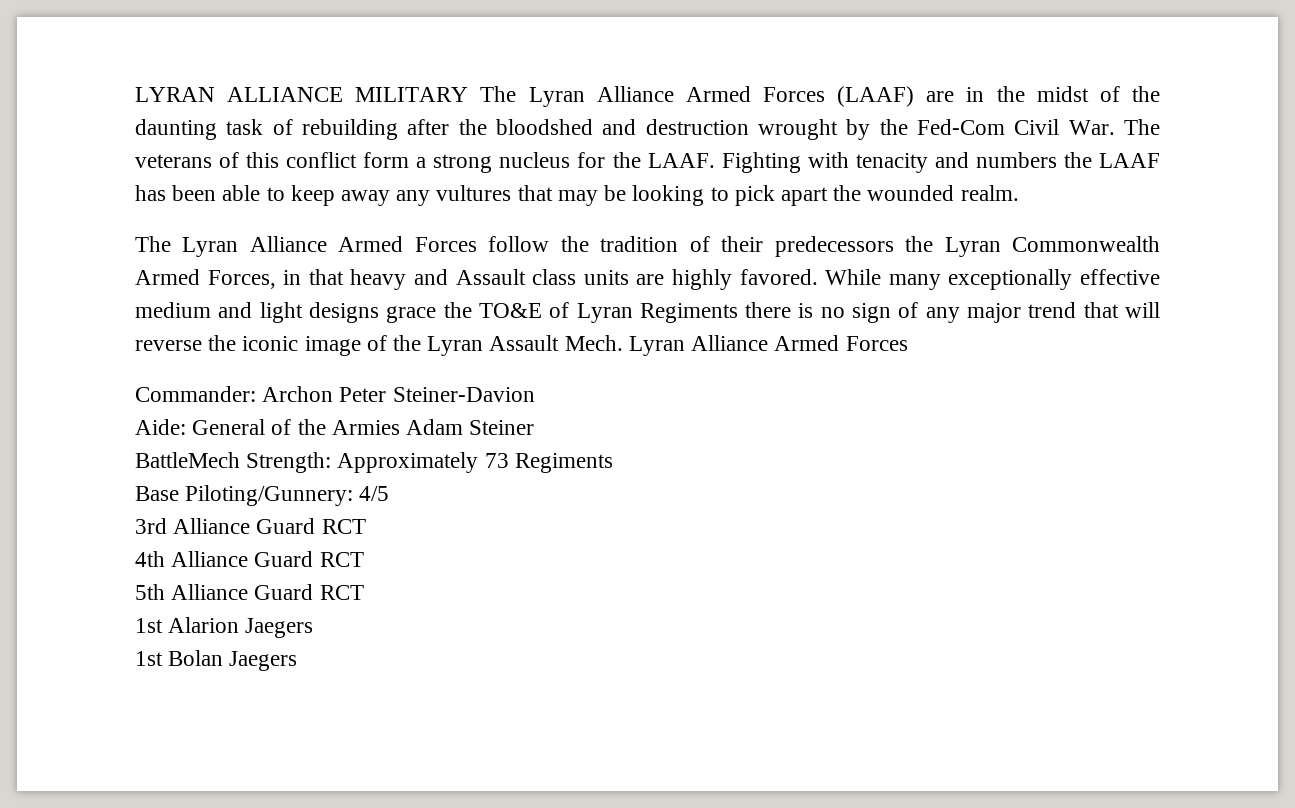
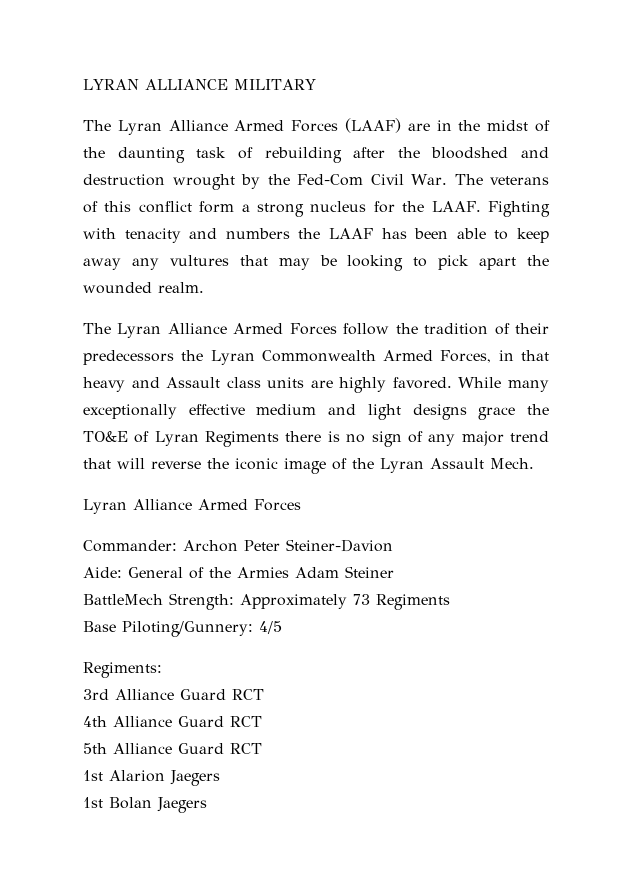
(469, 94) none -> (316, 84) //
(623, 343) none -> (534, 463) //
(390, 493) none -> [83,662,162,678] // Regiments:

